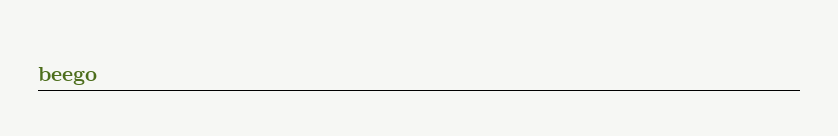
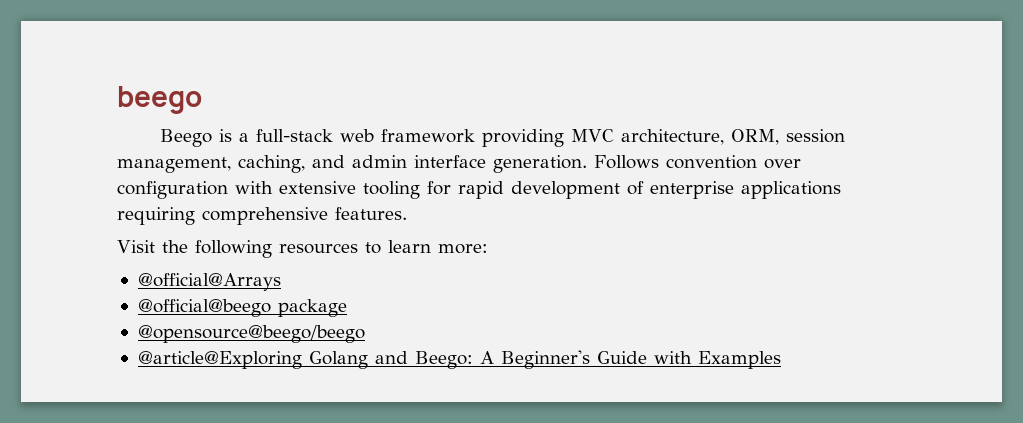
(97, 76) none -> [159,129,845,147] [117,155,801,173] [117,181,841,199] [117,207,407,225] [117,240,488,258] [137,273,281,291] [137,299,347,317] [137,325,365,343] [137,350,781,369] // Beego is a full-stack web framework providing MVC architecture, ORM, session management, caching, and admin interface generation. Follows convention over configuration with extensive tooling for rapid development of enterprise applications requiring comprehensive features. // Visit the following resources to learn more: // @official@Arrays // @official@beego package // @opensource@beego/beego // @article@Exploring Golang and Beego: A Beginner's Guide with Examples

